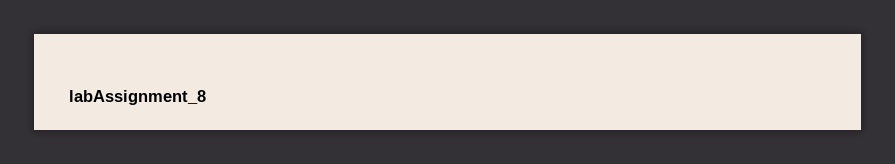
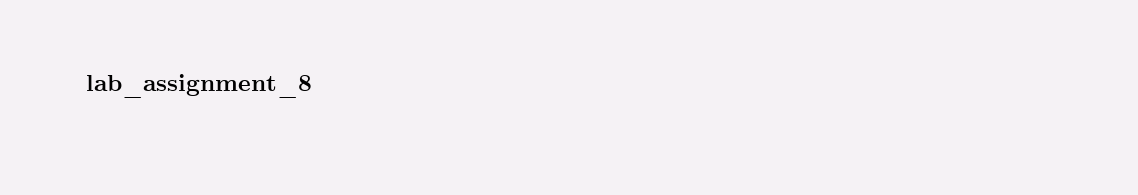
[69,90,206,105] labAssignment_8 -> [86,74,312,98] lab_assignment_8

